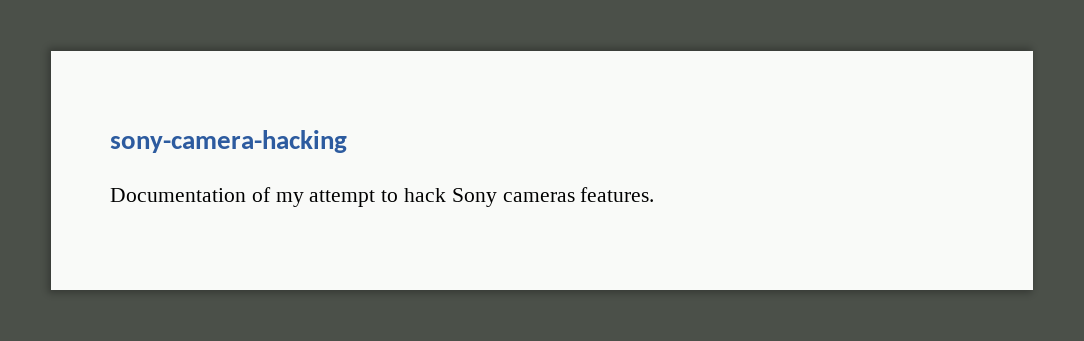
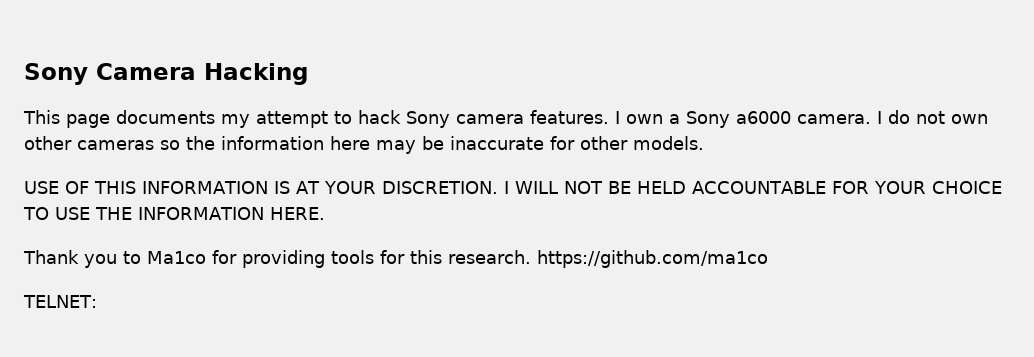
[110,130,347,153] [110,187,271,202] sony-camera-hacking // Documentation of -> [24,63,308,85] [23,110,215,128] Sony Camera Hacking // This page documents
[502,187,655,202] cameras features. -> [456,110,988,128] [24,136,704,154] [24,181,1002,194] [23,207,325,220] [23,250,768,268] [23,295,97,308] camera features. I own a Sony a6000 camera. I do not own other cameras so the information here may be inaccurate for other models. // USE OF THIS INFORMATION IS AT YOUR DISCRETION. I WILL NOT BE HELD ACCOUNTABLE FOR YOUR CHOICE TO USE THE INFORMATION HERE. // Thank you to Ma1co for providing tools for this research. https://github.com/ma1co // TELNET:

